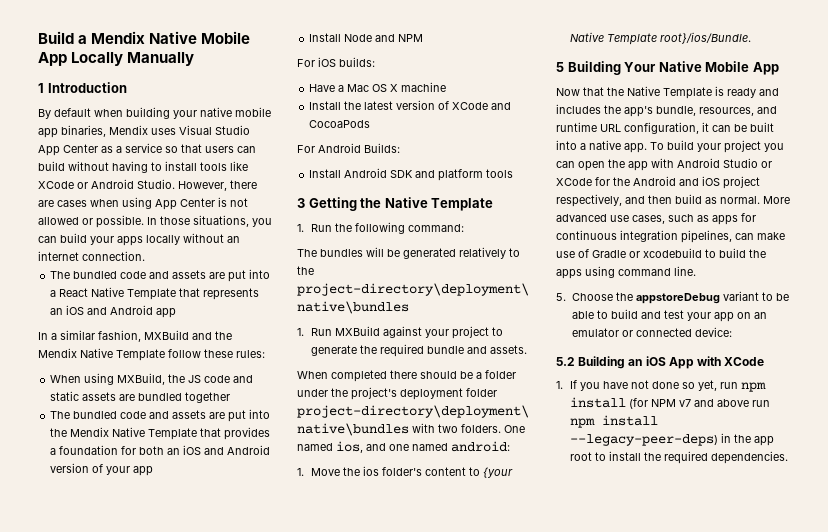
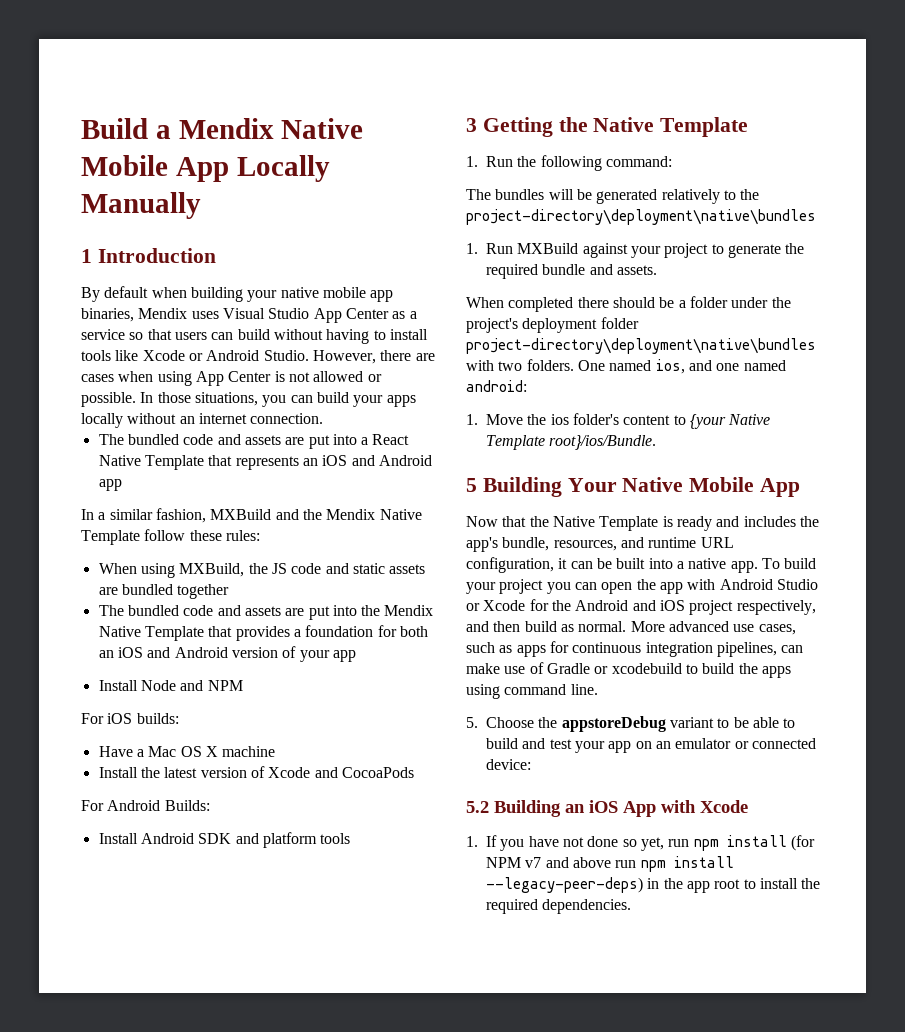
[38,181,74,189] XCode -> [142,350,185,361] Xcode
[452,102,489,110] XCode -> [268,767,311,778] Xcode
[556,178,592,186] XCode -> [483,600,526,611] Xcode
[724,357,765,366] XCode -> [700,800,748,813] Xcode

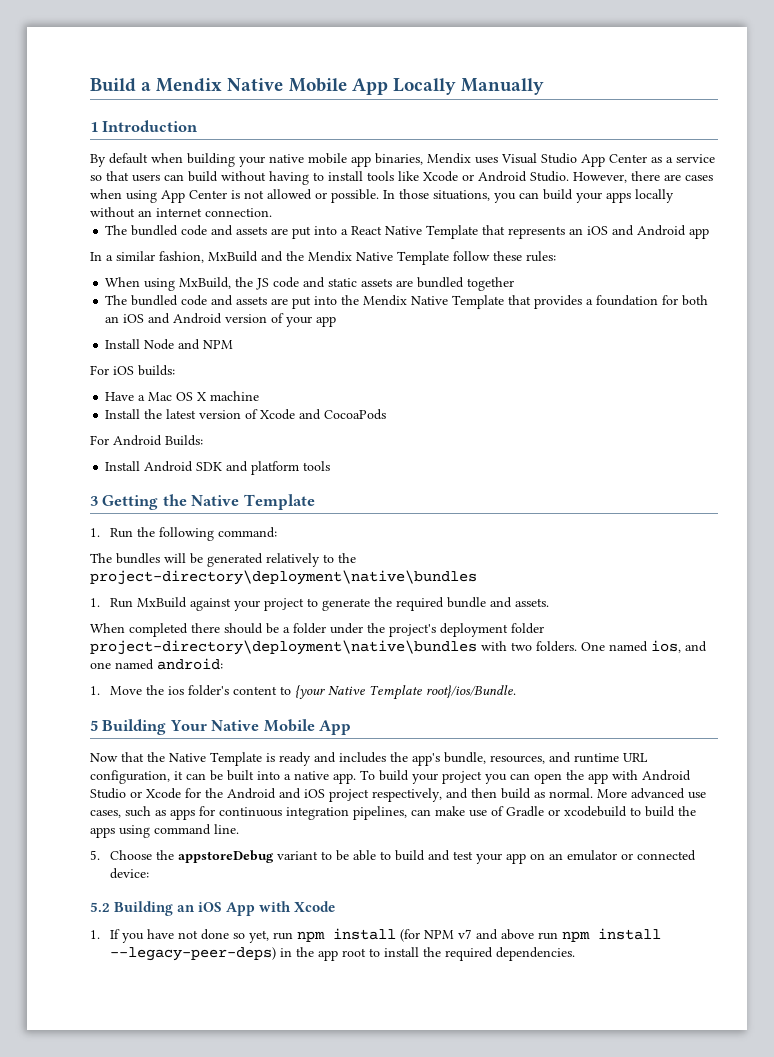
[210,509,272,520] MXBuild -> [208,251,258,262] MxBuild
[179,563,245,577] MXBuild, -> [179,277,232,289] MxBuild,
[517,243,579,254] MXBuild -> [136,597,187,608] MxBuild

